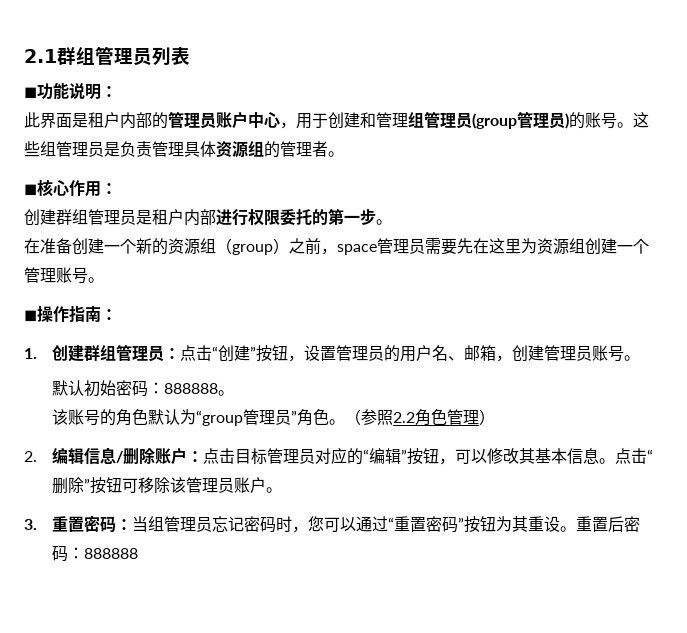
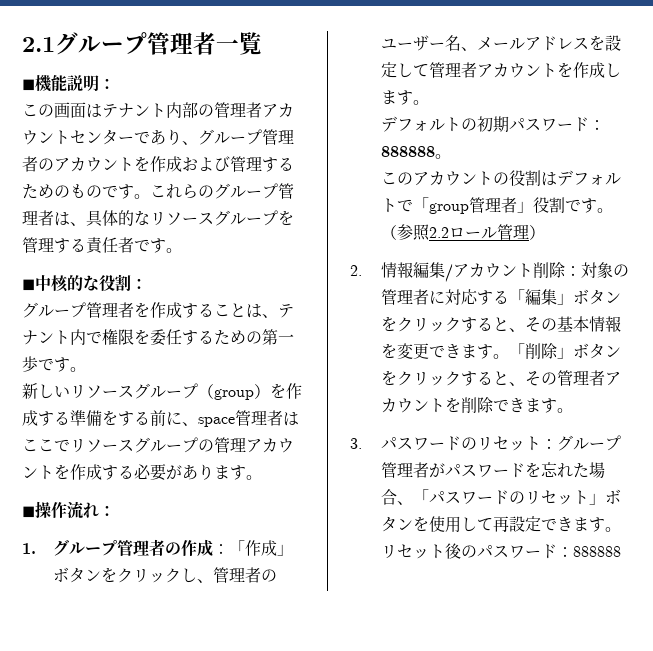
[57,46,190,66] [24,82,85,100] 群组管理员列表 // ◼功能说 -> [55,32,262,55] [22,75,83,92] グループ管理者一覧 // ◼機能説
[24,111,649,129] [24,141,344,158] [24,179,117,197] [24,208,392,226] [24,238,649,255] [24,267,88,284] 此界面是租户内部的管理员账户中心，用于创建和管理组管理员(group管理员)的账号。这些组管理员是负责管理具体资源组的管理者。 // ◼核心作用： // 创建群组管理员是租户内部进行权限委托的第一步。 // 在准备创建一个新的资源组（group）之前，space管理员需要先在这里为资源组创建一个管理账号 -> [22,102,294,118] [22,129,294,145] [22,156,294,172] [22,183,294,199] [22,210,294,227] [22,237,182,254] [22,274,147,292] [22,302,294,318] [22,329,294,346] [22,356,86,372] [22,383,302,400] [22,410,299,427] [22,437,294,453] [22,464,246,481] この画面はテナント内部の管理者アカウントセンターであり、グループ管理者のアカウントを作成および管理するためのものです。これらのグループ管理者は、具体的なリソースグループを管理する責任者です。 // ◼中核的な役割： // グループ管理者を作成することは、テナント内で権限を委任するための第一歩です。 // 新しいリソースグループ（group）を作成する準備をする前に、space管理者はここでリソースグループの管理アカウントを作成する必要があります
[69,306,101,322] 指南 -> [67,501,99,519] 流れ
[52,344,641,362] [52,380,235,397] [52,409,330,426] 创建群组管理员：点击“创建”按钮，设置管理员的用户名、邮箱，创建管理员账号。 // 默认初始密码：888888。 // 该账号的角色默认为“group管理员”角色 -> [53,539,294,557] [53,567,278,583] [381,35,622,51] [381,62,622,78] [381,90,430,105] [381,116,606,132] [381,146,452,159] [381,170,622,186] [381,197,598,214] グループ管理者の作成：「作成」ボタンをクリックし、管理者のユーザー名、メールアドレスを設定して管理者アカウントを作成します。 // デフォルトの初期パスワード：888888。 // このアカウントの役割はデフォルトで「group管理者」役割です
[415,409,448,426] 角色 -> [449,227,498,239] ロール
[52,447,654,465] [52,477,283,494] [24,516,641,533] [52,545,69,562] 编辑信息/删除账户：点击目标管理员对应的“编辑”按钮，可以修改其基本信息。点击“删除”按钮可移除该管理员账户。 // 3.重置密码：当组管理员忘记密码时，您可以通过“重置密码”按钮为其重设。重置后密码 -> [381,262,630,282] [381,289,622,305] [381,316,622,332] [381,343,622,359] [381,370,622,386] [381,397,574,413] [350,435,622,451] [381,462,606,478] [381,489,622,505] [381,516,622,533] [381,543,558,559] 情報編集/アカウント削除：対象の管理者に対応する「編集」ボタンをクリックすると、その基本情報を変更できます。「削除」ボタンをクリックすると、その管理者アカウントを削除できます。 // 3.パスワードのリセット：グループ管理者がパスワードを忘れた場合、「パスワードのリセット」ボタンを使用して再設定できます。リセット後のパスワード

